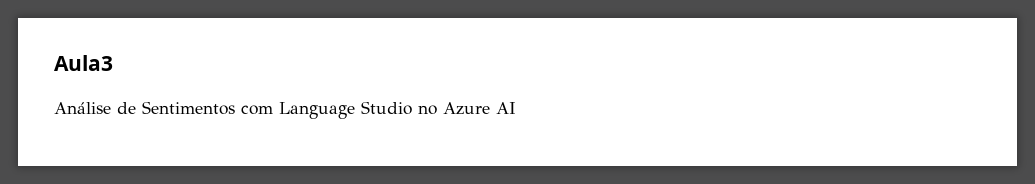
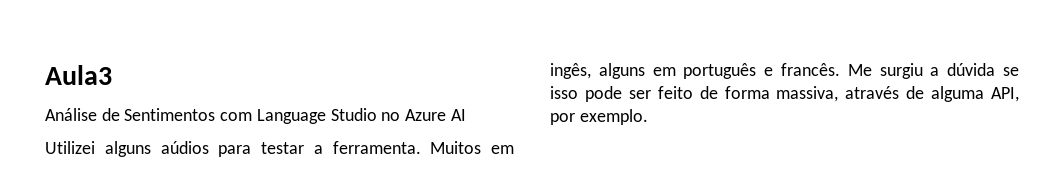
(516, 108) none -> [45,141,514,157] [550,63,1019,79] [550,86,1019,102] [550,109,648,125] // Utilizei alguns aúdios para testar a ferramenta. Muitos em ingês, alguns em português e francês. Me surgiu a dúvida se isso pode ser feito de forma massiva, através de alguma API, por exemplo.

